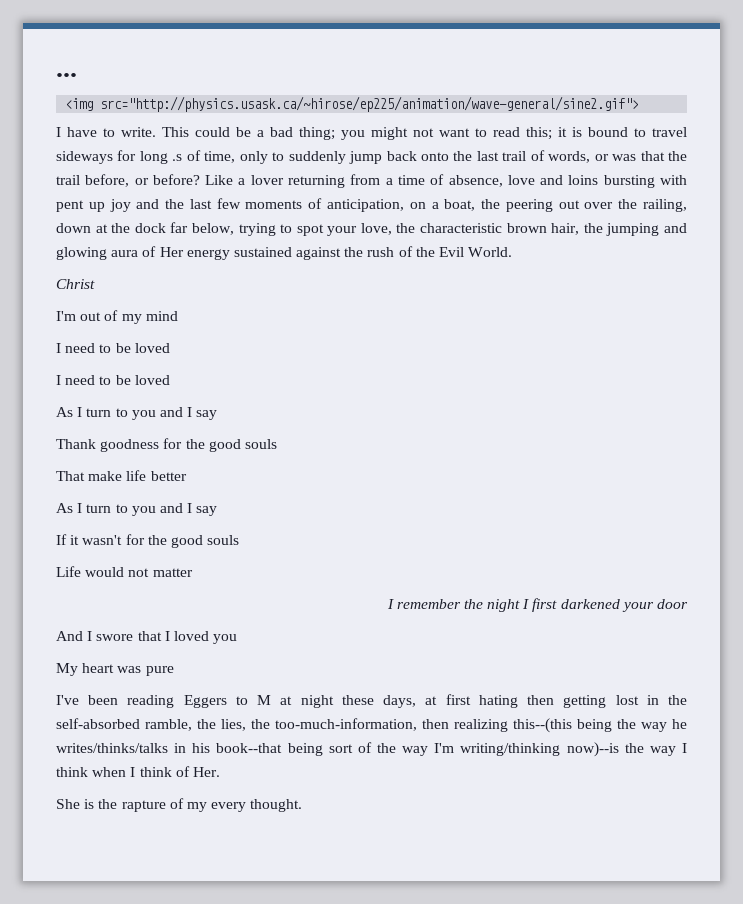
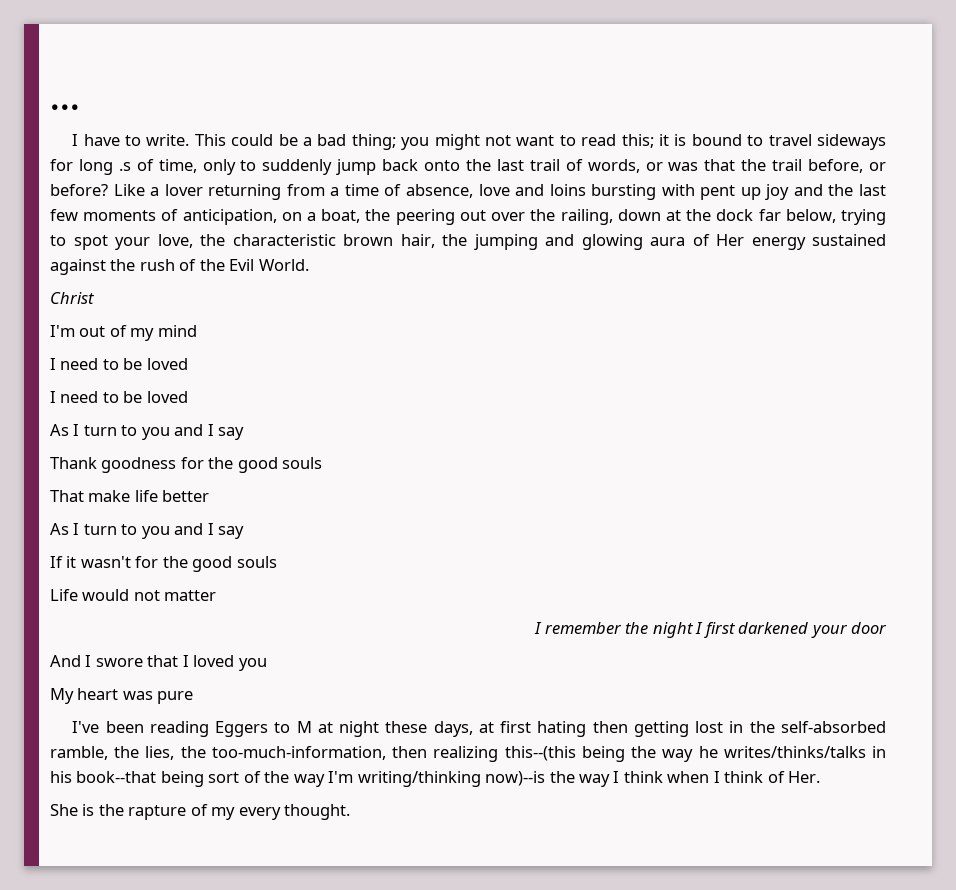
[65,96,640,112] // <img src="http://physics.usask.ca/~hirose/ep225/animation/wave-general/sine2.gif"> -> (80, 107) none

